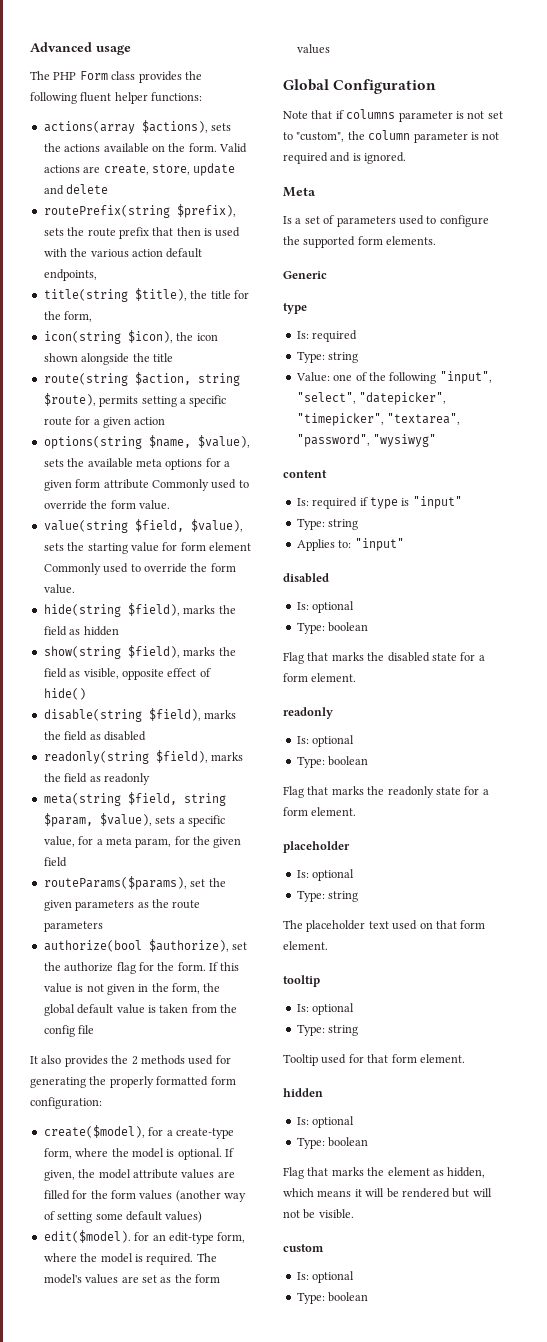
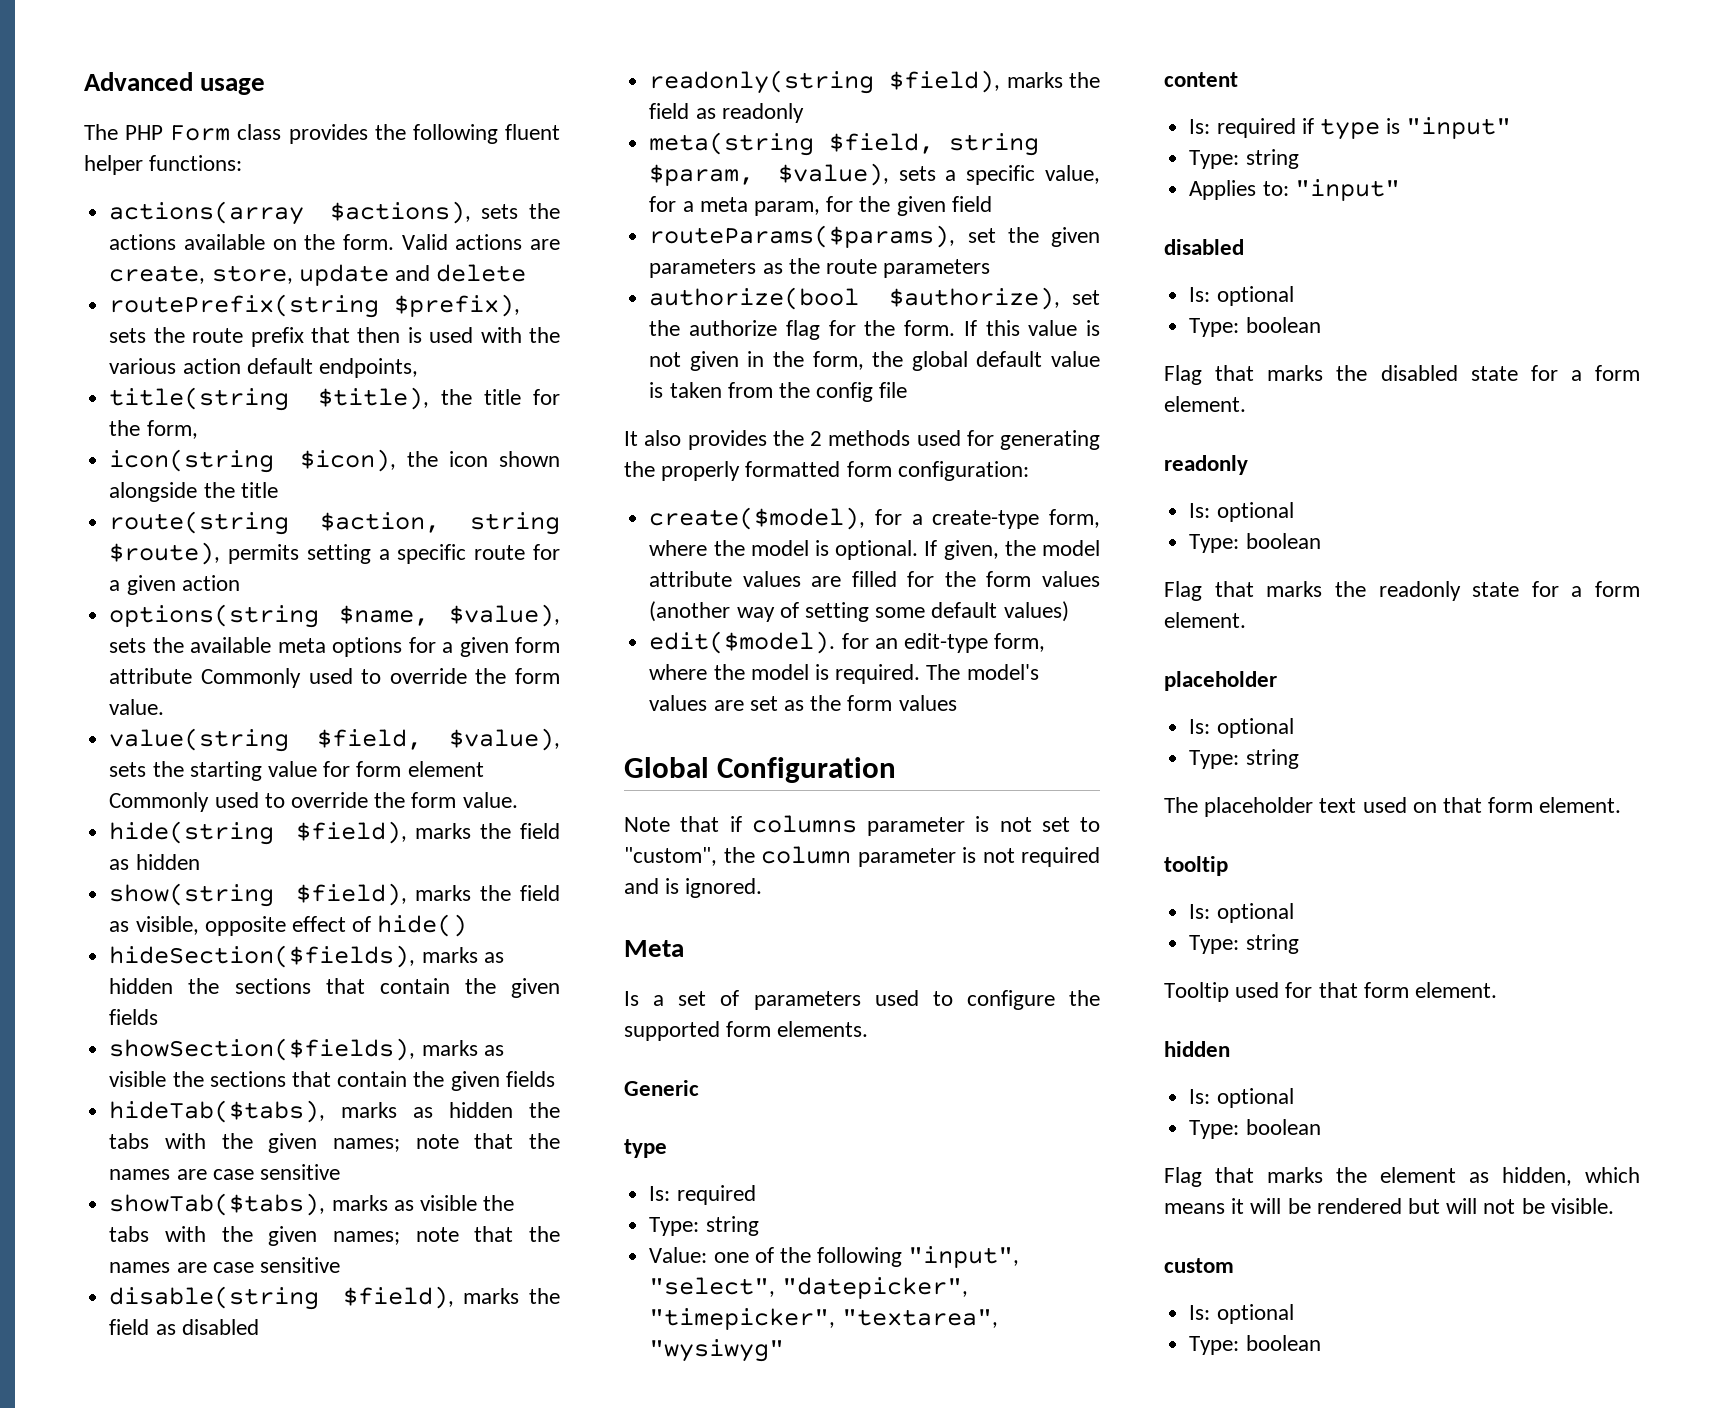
(86, 694) none -> [109,945,504,968] [109,978,560,998] [109,1009,159,1025] [109,1038,504,1061] [109,1071,555,1091] [109,1100,560,1123] [109,1133,560,1153] [109,1164,340,1180] [109,1193,515,1216] [109,1226,560,1246] [109,1257,340,1273] // hideSection($fields), marks as hidden the sections that contain the given fields // showSection($fields), marks as visible the sections that contain the given fields // hideTab($tabs), marks as hidden the tabs with the given names; note that the names are case sensitive // showTab($tabs), marks as visible the tabs with the given names; note that the names are case sensitive
[296,434,370,447] "password", -> (998, 1318) none

